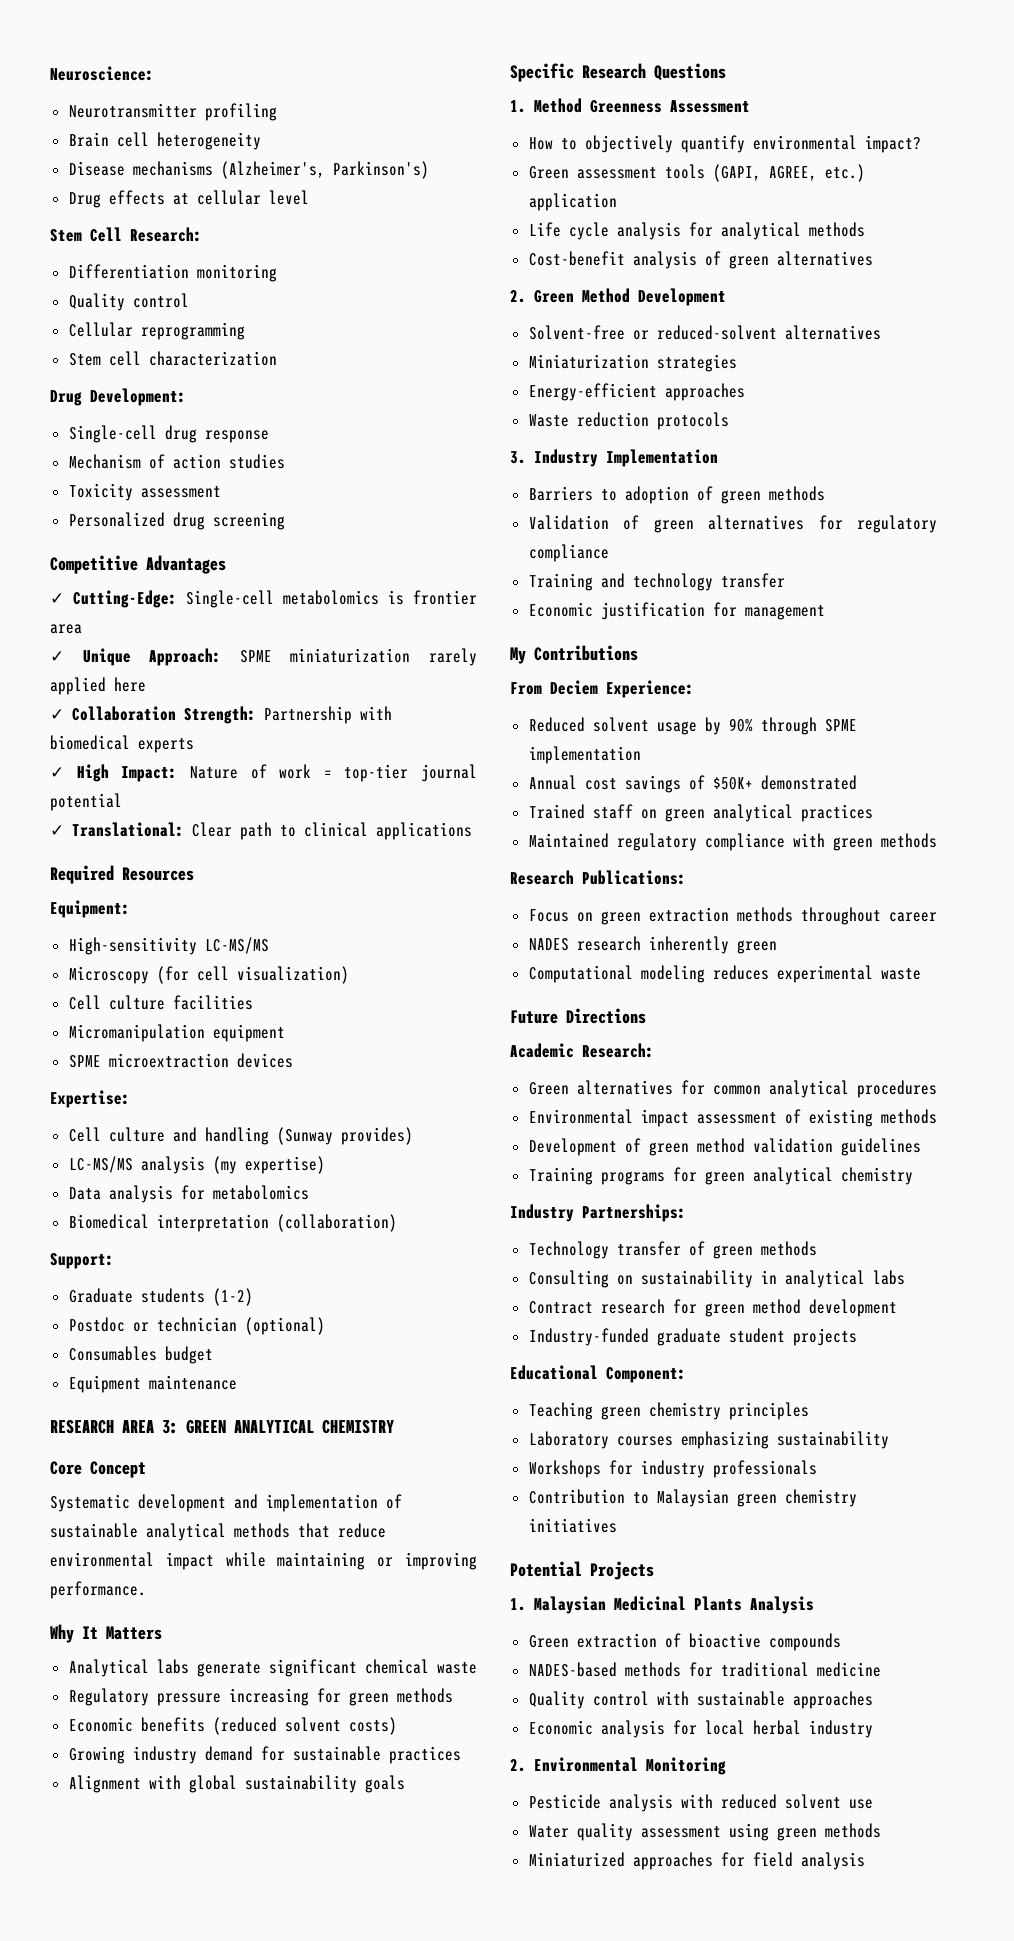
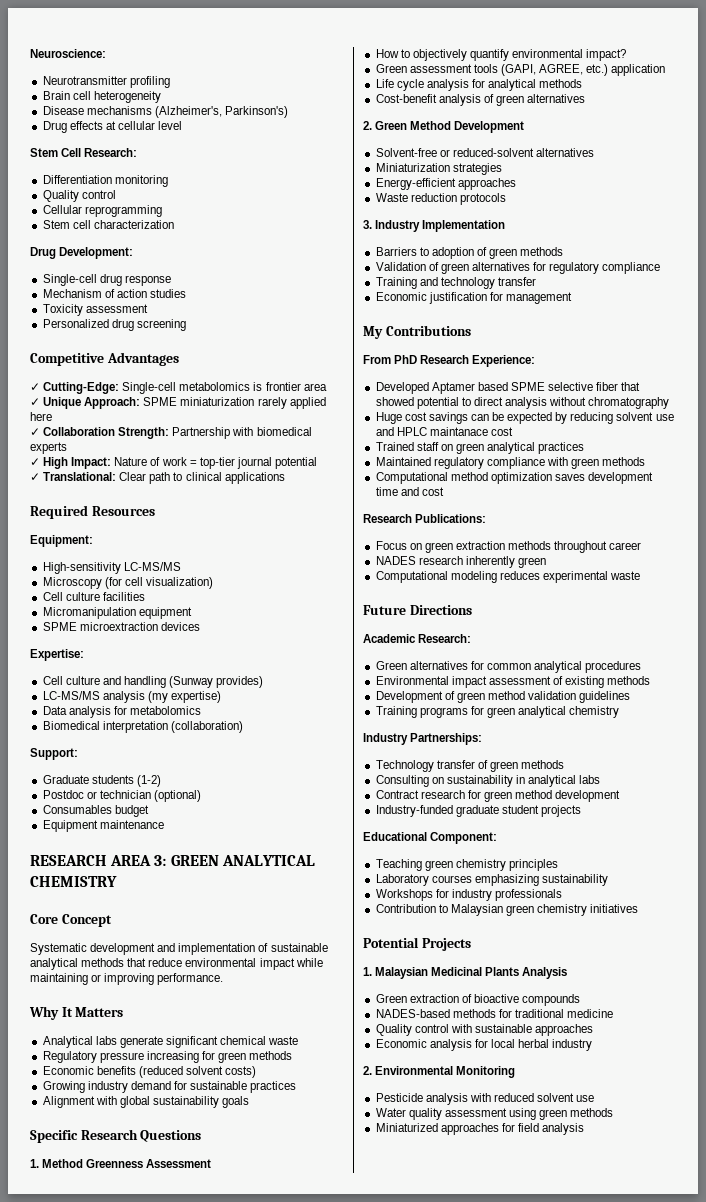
[550,680,598,695] Deciem -> [394,355,470,364] PhD Research
[528,717,857,735] [528,746,641,764] [528,775,857,793] Reduced solvent usage by 90% through SPME implementation // Annual cost savings of $50K+ demonstrated -> [375,382,641,394] [375,397,670,409] [375,412,674,424] [375,427,513,436] Developed Aptamer based SPME selective fiber that showed potential to direct analysis without chromatography // Huge cost savings can be expected by reducing solvent use and HPLC maintanace cost
(937, 840) none -> [375,472,654,484] [375,487,444,496] // Computational method optimization saves development time and cost

